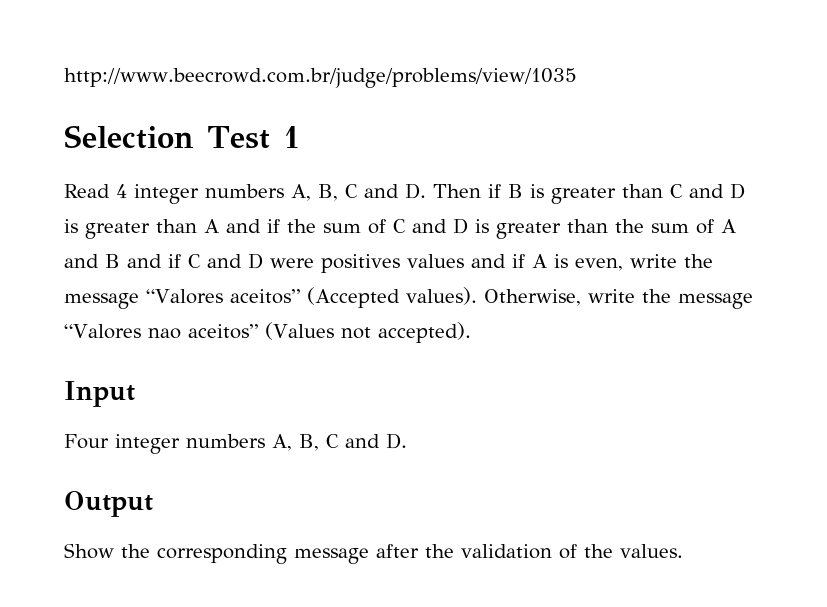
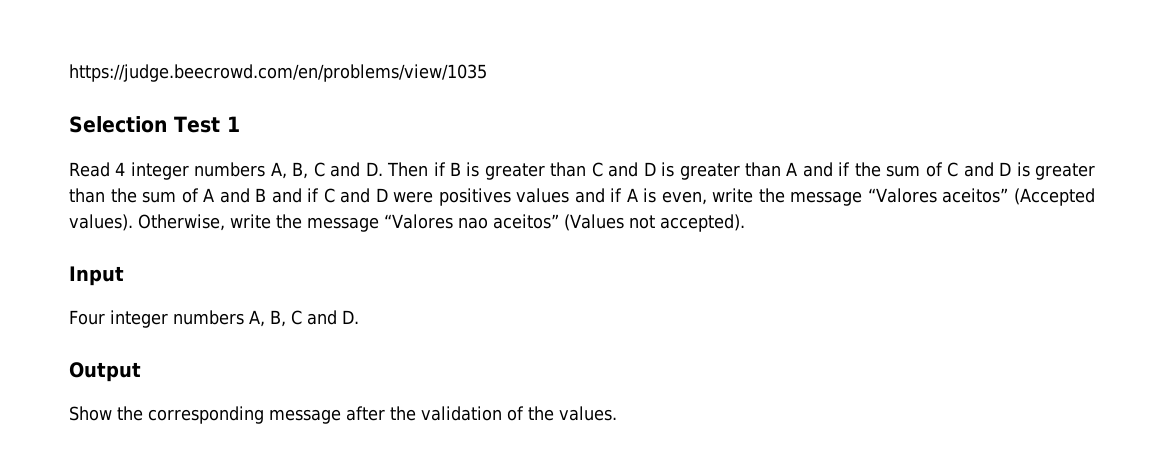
[64,68,577,88] http://www.beecrowd.com.br/judge/problems/view/1035 -> [69,64,487,82] https://judge.beecrowd.com/en/problems/view/1035

